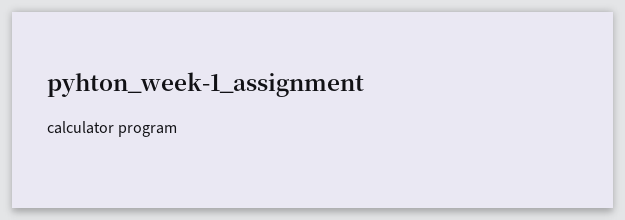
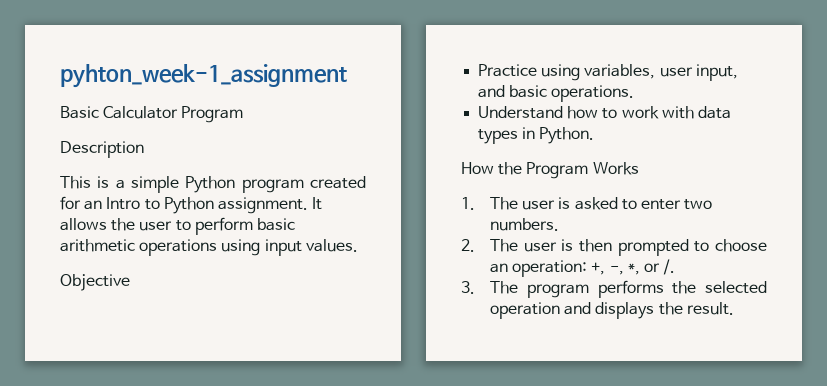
[47,121,178,137] calculator program -> [60,106,244,123] [60,141,144,158] [60,176,366,193] [60,196,323,214] [60,217,295,235] [60,239,358,256] [60,274,130,291] [478,64,738,81] [478,85,635,102] [478,106,731,119] [478,127,595,144] [461,162,639,179] [461,197,713,210] [490,218,560,231] [461,239,767,256] [490,259,676,277] [461,280,767,298] [490,302,734,319] Basic Calculator Program // Description // This is a simple Python program created for an Intro to Python assignment. It allows the user to perform basic arithmetic operations using input values. // Objective // Practice using variables, user input, and basic operations. // Understand how to work with data types in Python. // How the Program Works // 1. The user is asked to enter two numbers. // 2. The user is then prompted to choose an operation: +, -, *, or /. // 3. The program performs the selected operation and displays the result.

